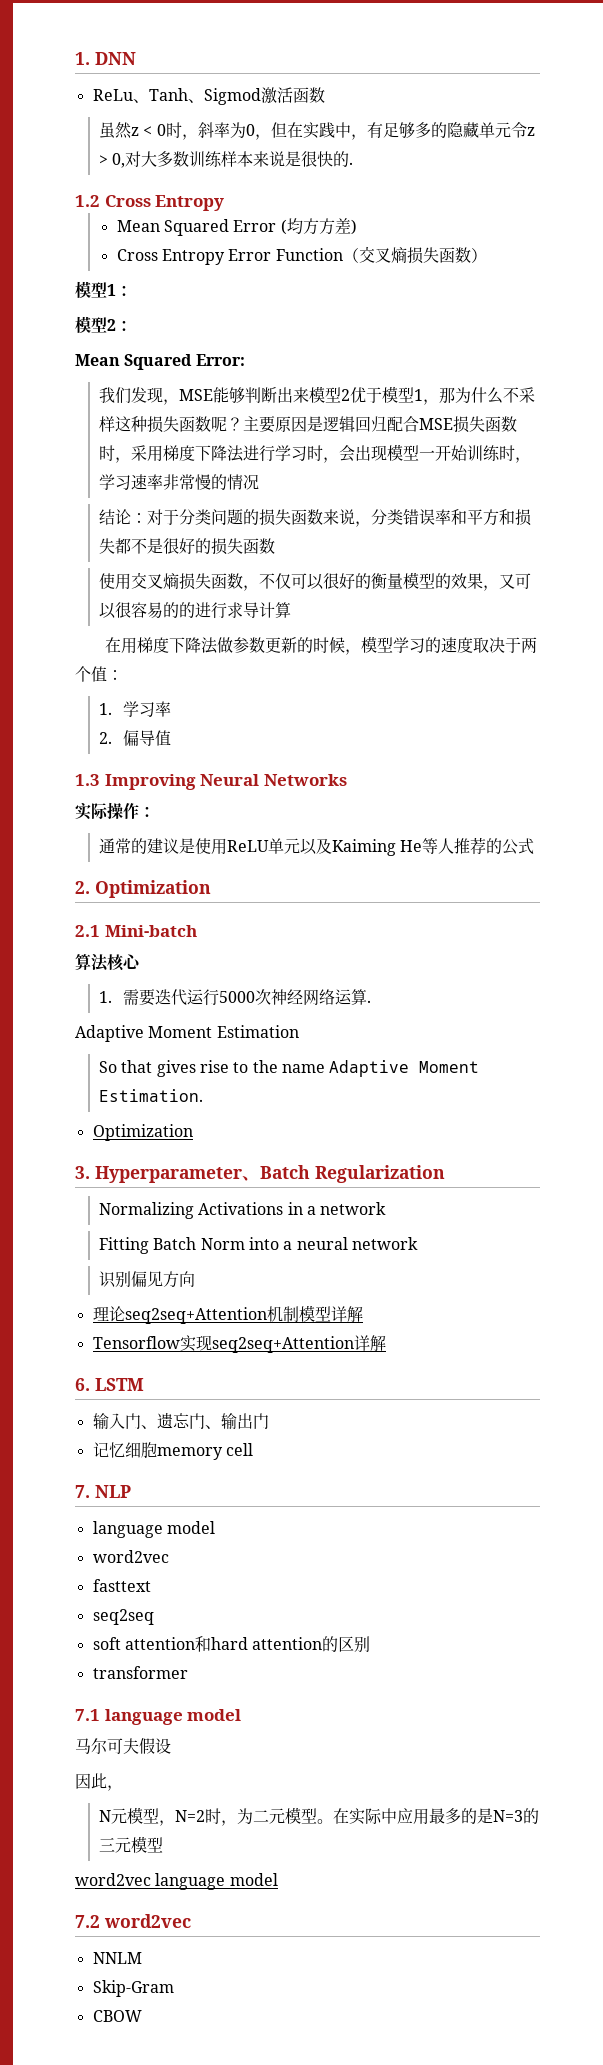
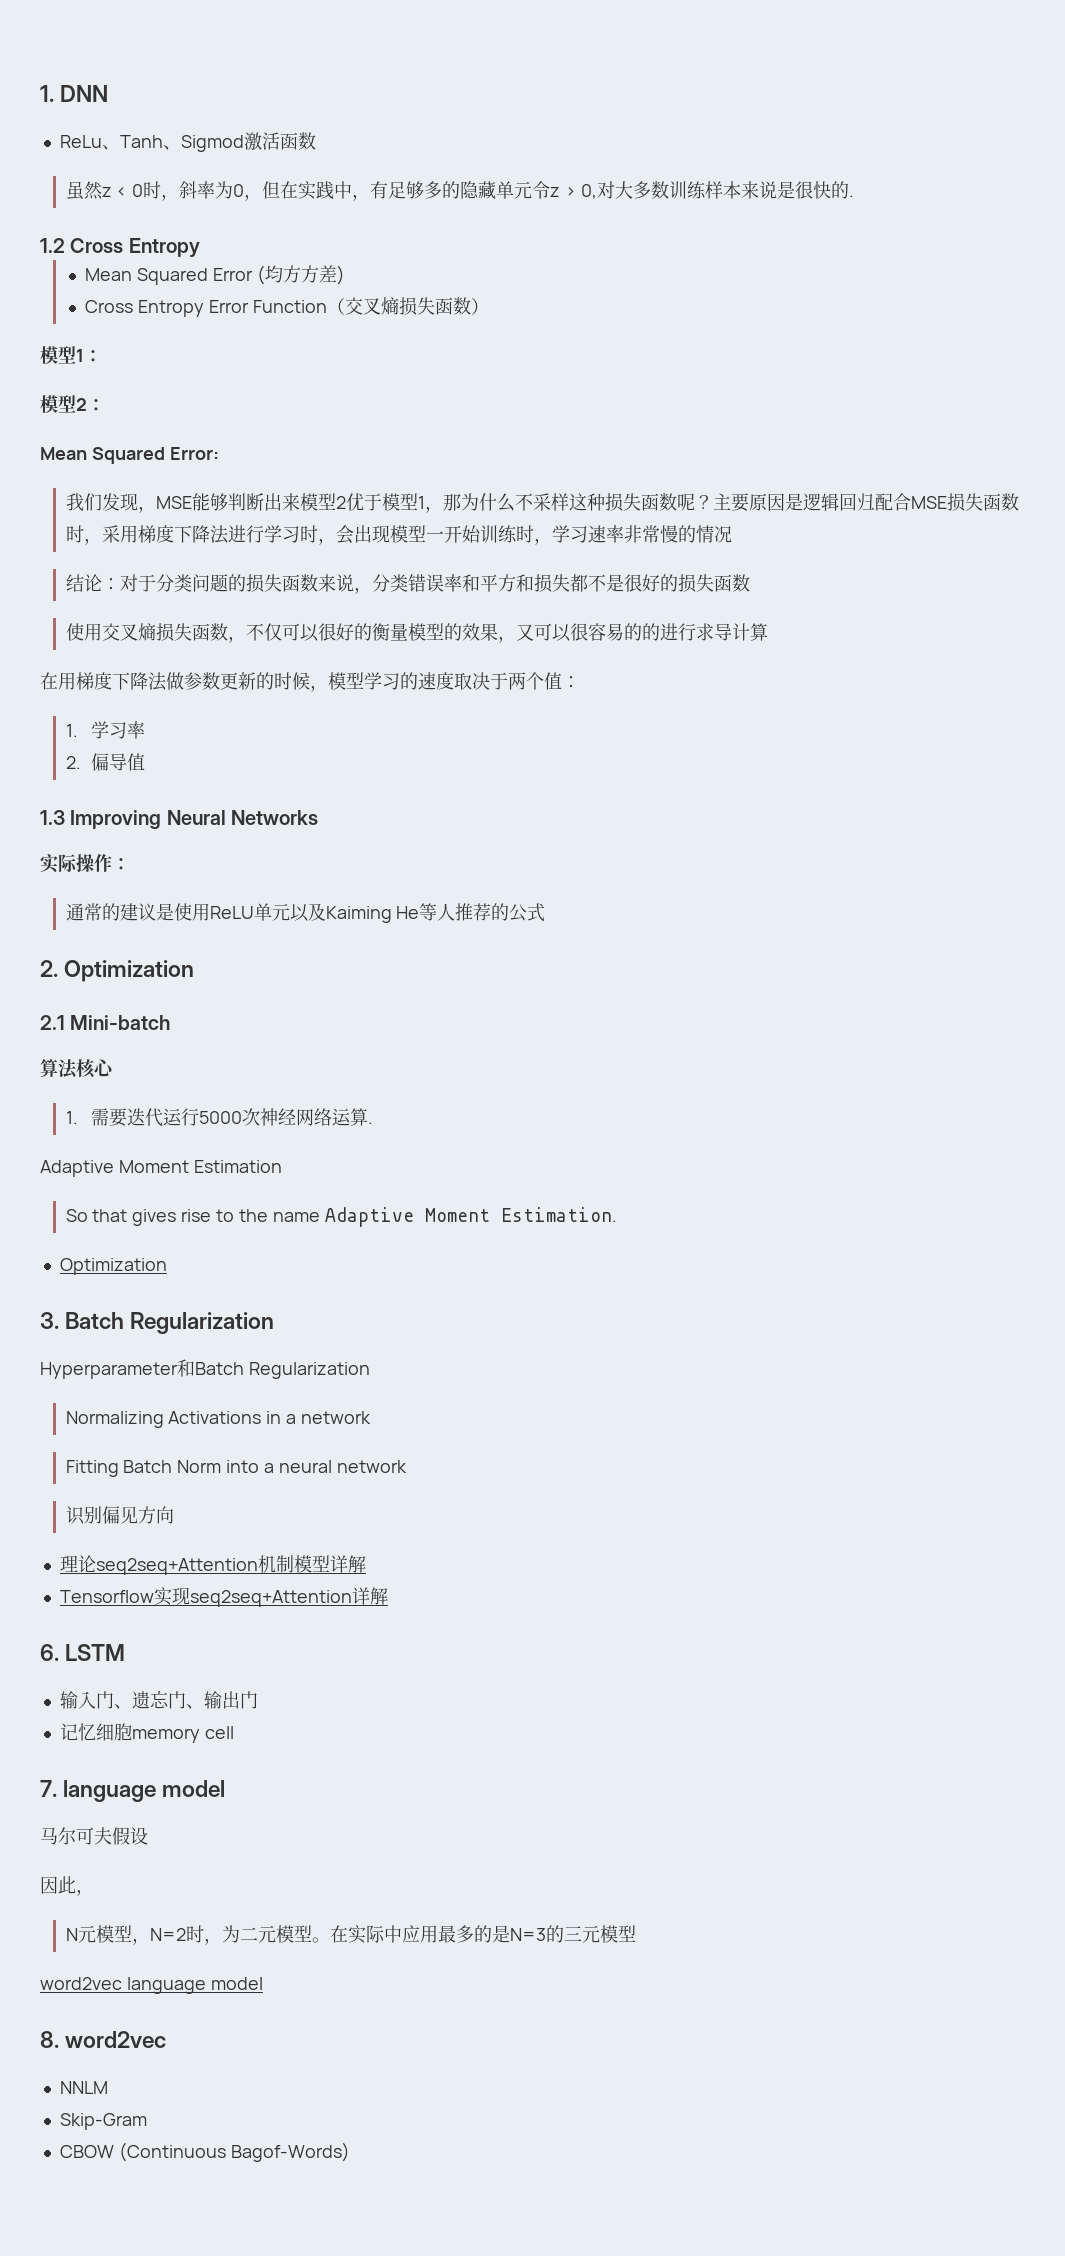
[95,1166,260,1183] Hyperparameter、 -> [65,1312,275,1334] [40,1359,195,1379] Batch Regularization // Hyperparameter和
[95,1485,131,1498] [92,1521,215,1538] [92,1550,169,1563] [92,1579,151,1592] [92,1609,154,1625] [92,1636,371,1652] [92,1666,188,1679] [75,1709,100,1721] NLP // language model // word2vec // fasttext // seq2seq // soft attention和hard attention的区别 // transformer // 7.1 -> (57, 1788) none
[75,1915,100,1928] 7.2 -> [40,2031,59,2048] 8.
(142, 2016) none -> [118,2142,350,2162] (Continuous Bagof-Words)

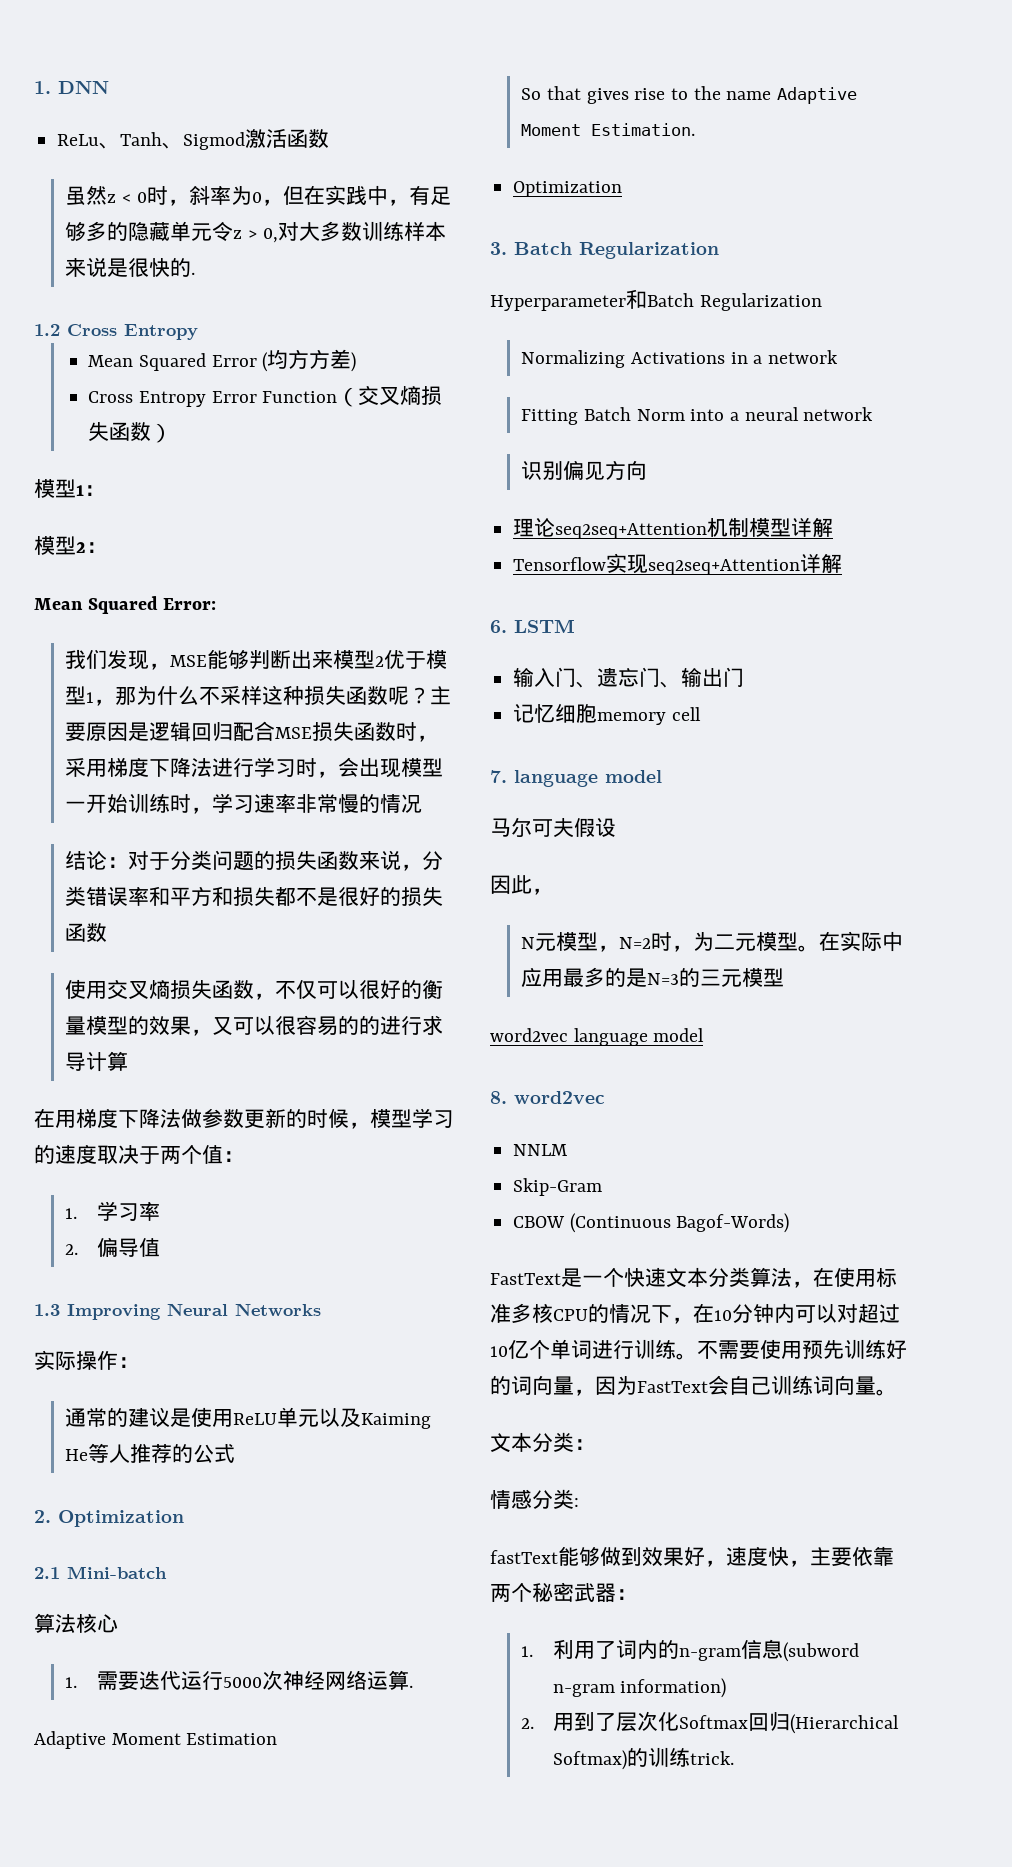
(350, 2152) none -> [490,1267,897,1288] [490,1303,900,1324] [490,1339,907,1360] [490,1375,897,1396] [490,1432,595,1453] [490,1489,579,1509] [490,1546,894,1567] [490,1582,637,1602] [521,1639,859,1662] [552,1678,727,1698] [521,1711,899,1734] [552,1747,734,1770] // FastText是一个快速文本分类算法，在使用标准多核CPU的情况下，在10分钟内可以对超过10亿个单词进行训练。不需要使用预先训练好的词向量，因为FastText会自己训练词向量。 // 文本分类： // 情感分类: // fastText能够做到效果好，速度快，主要依靠两个秘密武器： // 1.利用了词内的n-gram信息(subword n-gram information) // 2.用到了层次化Softmax回归(Hierarchical Softmax)的训练trick.

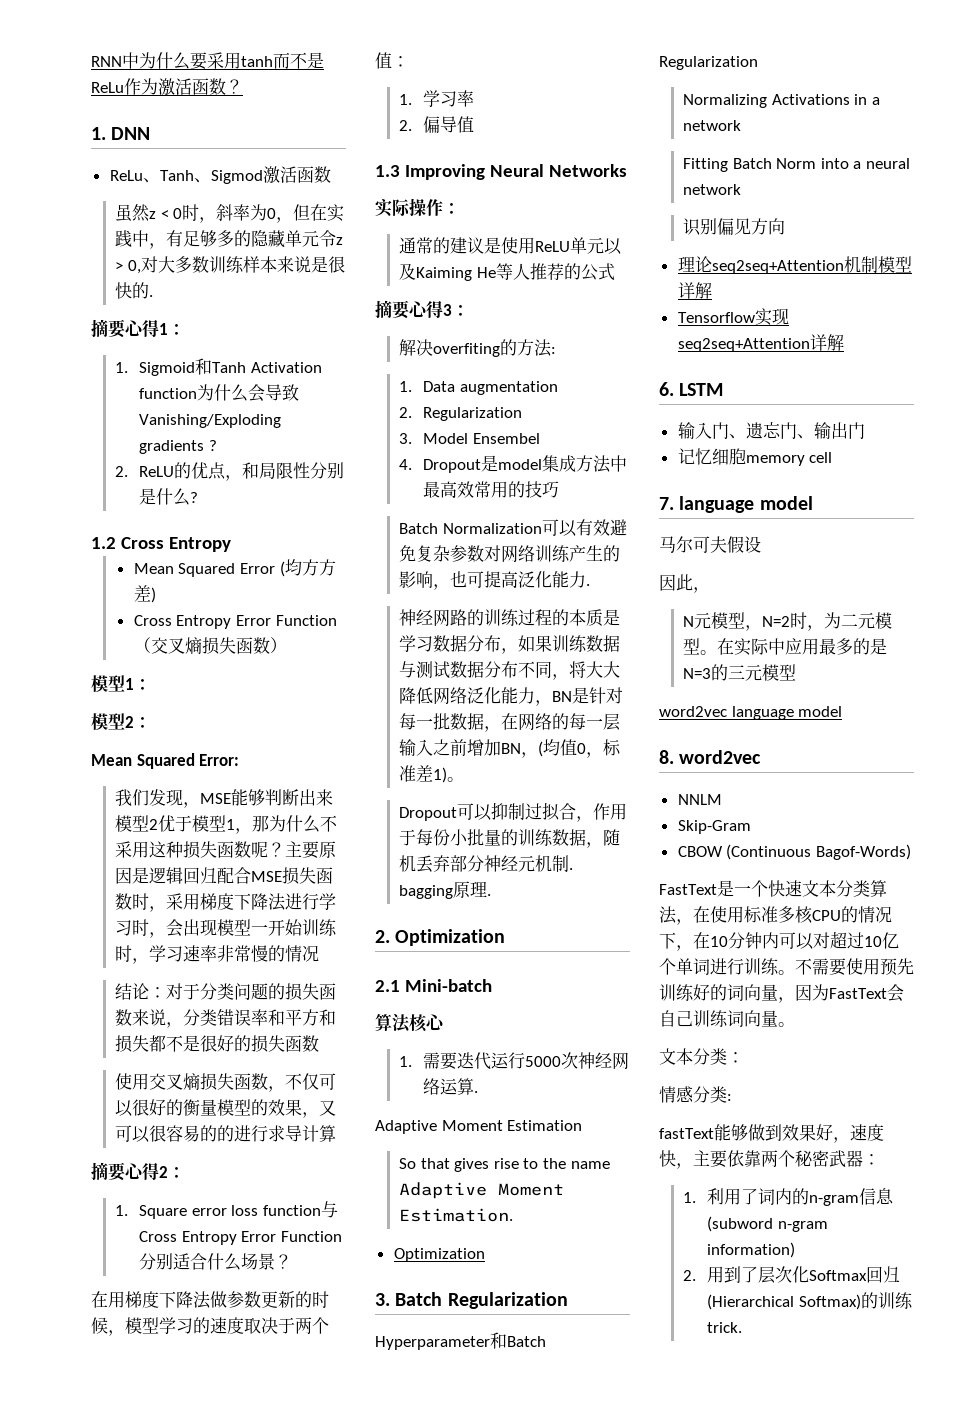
(34, 87) none -> [91,52,324,70] [91,78,243,96] RNN中为什么要采用tanh而不是ReLu作为激活函数？ //
(196, 273) none -> [91,319,185,338] [115,358,322,376] [139,384,300,402] [139,414,282,428] [139,440,217,454] [115,462,345,481] [139,488,199,506] // 摘要心得1： // 1. Sigmoid和Tanh Activation function为什么会导致Vanishing/Exploding gradients ? // 2. ReLU的优点，和局限性分别是什么?
[241,686,263,705] 样 -> [132,841,150,858] 用
(129, 1061) none -> [91,1162,185,1181] [115,1201,338,1219] [139,1231,342,1245] [139,1253,293,1271] // 摘要心得2： // 1. Square error loss function与Cross Entropy Error Function分别适合什么场景？
(236, 1453) none -> [375,300,469,319] [399,339,557,357] [399,381,558,395] [399,407,523,421] [399,433,540,444] [399,455,628,473] [423,481,560,498] [399,519,627,537] [399,545,621,563] [399,571,591,590] [399,609,621,627] [399,635,621,654] [399,661,621,680] [399,687,624,706] [399,713,621,732] [399,739,622,758] [399,765,465,783] [399,802,628,822] [399,829,621,848] [399,855,574,873] [399,881,492,899] // 摘要心得3： // 解决overfiting的方法: // 1. Data augmentation // 2. Regularization // 3. Model Ensembel // 4. Dropout是model集成方法中最高效常用的技巧 // Batch Normalization可以有效避免复杂参数对网络训练产生的影响，也可提高泛化能力. // 神经网路的训练过程的本质是学习数据分布，如果训练数据与测试数据分布不同，将大大降低网络泛化能力，BN是针对每一批数据，在网络的每一层输入之前增加BN，(均值0，标准差1)。 // Dropout可以抑制过拟合，作用于每份小批量的训练数据，随机丢弃部分神经元机制. bagging原理.

